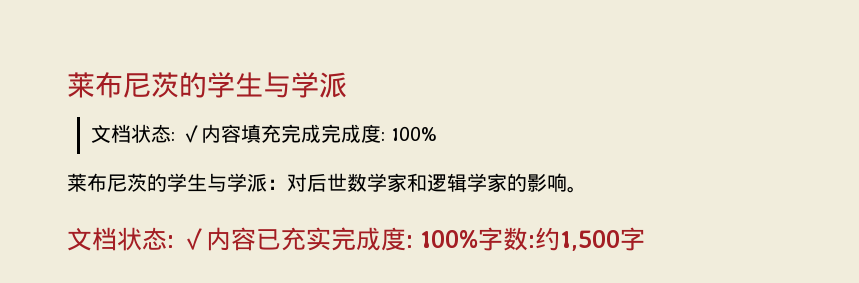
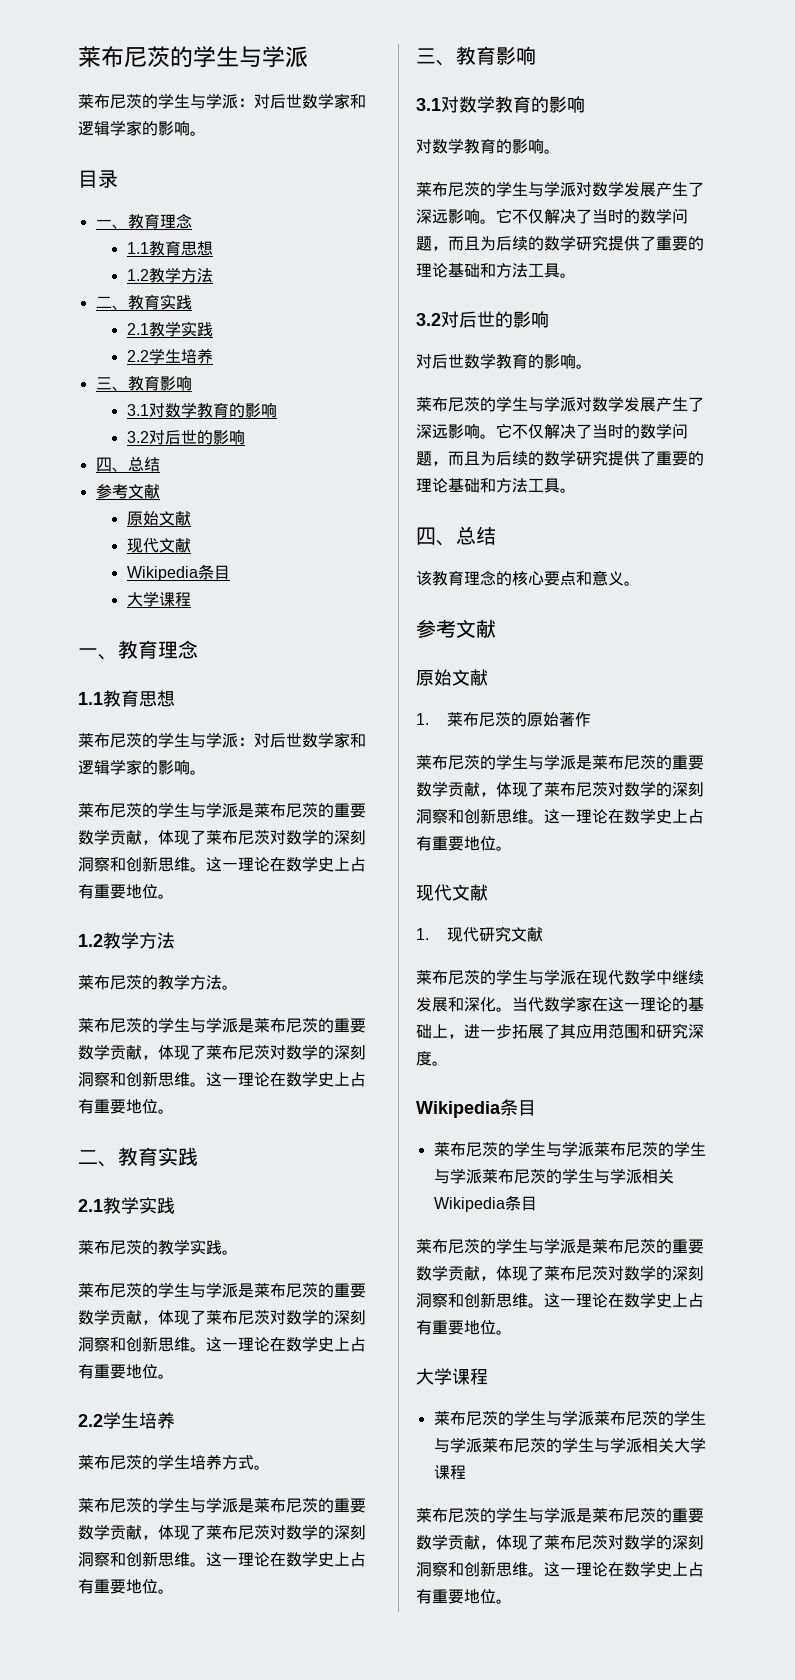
[67,72,347,98] [91,124,438,143] 莱布尼茨的学生与学派 // 文档状态: ✓内容填充完成完成度: 100% -> [78,46,308,68] 莱布尼茨的学生与学派
[67,227,645,251] 文档状态: ✓内容已充实完成度: 100%字数:约1,500字 -> [78,170,118,188] [95,213,192,229] [126,240,213,256] [126,267,213,283] [95,294,192,310] [126,321,213,337] [126,348,213,364] [95,375,192,391] [126,402,277,418] [126,429,245,445] [95,457,160,472] [95,484,160,499] [126,511,191,526] [126,538,191,553] [126,564,230,581] [126,591,191,607] [78,640,198,660] [78,690,175,707] [78,732,366,748] [78,759,206,775] [78,802,366,818] [78,829,366,845] [78,856,366,872] [78,884,174,899] [78,932,175,949] [78,974,238,990] [78,1017,366,1033] [78,1044,366,1060] [78,1071,366,1087] [78,1099,174,1114] [78,1147,198,1167] [78,1197,175,1214] [78,1239,238,1255] [78,1282,366,1298] [78,1309,366,1325] [78,1336,366,1352] [78,1364,174,1379] [78,1412,175,1429] [78,1454,270,1470] [78,1497,366,1513] [78,1524,366,1540] [78,1551,366,1567] [78,1579,174,1594] [416,46,536,66] [416,96,585,113] [416,138,560,154] [416,181,704,197] [416,208,688,224] [416,235,704,251] [416,263,576,278] [416,311,549,328] [416,353,592,369] [416,396,704,412] [416,423,688,439] [416,450,704,466] [416,478,576,493] [416,526,496,546] [416,570,640,586] [416,619,496,638] [416,669,488,686] [416,711,592,727] [416,754,704,770] [416,781,704,797] [416,808,704,824] [416,836,512,851] [416,884,488,901] [416,926,544,942] [416,969,704,985] [416,996,704,1012] [416,1023,704,1039] [416,1051,448,1066] [416,1099,536,1118] [433,1141,706,1157] [433,1168,674,1184] [433,1195,537,1212] [416,1238,704,1254] [416,1265,704,1281] [416,1292,704,1308] [416,1320,512,1335] [416,1368,488,1385] [433,1410,706,1426] [433,1437,706,1453] [433,1465,466,1480] [416,1507,704,1523] [416,1534,704,1550] [416,1561,704,1577] [416,1589,512,1604] 目录 // 一、教育理念 // 1.1教育思想 // 1.2教学方法 // 二、教育实践 // 2.1教学实践 // 2.2学生培养 // 三、教育影响 // 3.1对数学教育的影响 // 3.2对后世的影响 // 四、总结 // 参考文献 // 原始文献 // 现代文献 // Wikipedia条目 // 大学课程 // 一、教育理念 // 1.1教育思想 // 莱布尼茨的学生与学派：对后世数学家和逻辑学家的影响。 // 莱布尼茨的学生与学派是莱布尼茨的重要数学贡献，体现了莱布尼茨对数学的深刻洞察和创新思维。这一理论在数学史上占有重要地位。 // 1.2教学方法 // 莱布尼茨的教学方法。 // 莱布尼茨的学生与学派是莱布尼茨的重要数学贡献，体现了莱布尼茨对数学的深刻洞察和创新思维。这一理论在数学史上占有重要地位。 // 二、教育实践 // 2.1教学实践 // 莱布尼茨的教学实践。 // 莱布尼茨的学生与学派是莱布尼茨的重要数学贡献，体现了莱布尼茨对数学的深刻洞察和创新思维。这一理论在数学史上占有重要地位。 // 2.2学生培养 // 莱布尼茨的学生培养方式。 // 莱布尼茨的学生与学派是莱布尼茨的重要数学贡献，体现了莱布尼茨对数学的深刻洞察和创新思维。这一理论在数学史上占有重要地位。 // 三、教育影响 // 3.1对数学教育的影响 // 对数学教育的影响。 // 莱布尼茨的学生与学派对数学发展产生了深远影响。它不仅解决了当时的数学问题，而且为后续的数学研究提供了重要的理论基础和方法工具。 // 3.2对后世的影响 // 对后世数学教育的影响。 // 莱布尼茨的学生与学派对数学发展产生了深远影响。它不仅解决了当时的数学问题，而且为后续的数学研究提供了重要的理论基础和方法工具。 // 四、总结 // 该教育理念的核心要点和意义。 // 参考文献 // 原始文献 // 1.莱布尼茨的原始著作 // 莱布尼茨的学生与学派是莱布尼茨的重要数学贡献，体现了莱布尼茨对数学的深刻洞察和创新思维。这一理论在数学史上占有重要地位。 // 现代文献 // 1.现代研究文献 // 莱布尼茨的学生与学派在现代数学中继续发展和深化。当代数学家在这一理论的基础上，进一步拓展了其应用范围和研究深度。 // Wikipedia条目 // 莱布尼茨的学生与学派莱布尼茨的学生与学派莱布尼茨的学生与学派相关Wikipedia条目 // 莱布尼茨的学生与学派是莱布尼茨的重要数学贡献，体现了莱布尼茨对数学的深刻洞察和创新思维。这一理论在数学史上占有重要地位。 // 大学课程 // 莱布尼茨的学生与学派莱布尼茨的学生与学派莱布尼茨的学生与学派相关大学课程 // 莱布尼茨的学生与学派是莱布尼茨的重要数学贡献，体现了莱布尼茨对数学的深刻洞察和创新思维。这一理论在数学史上占有重要地位。

